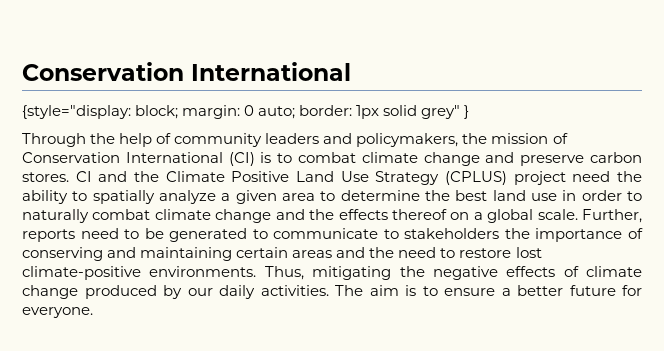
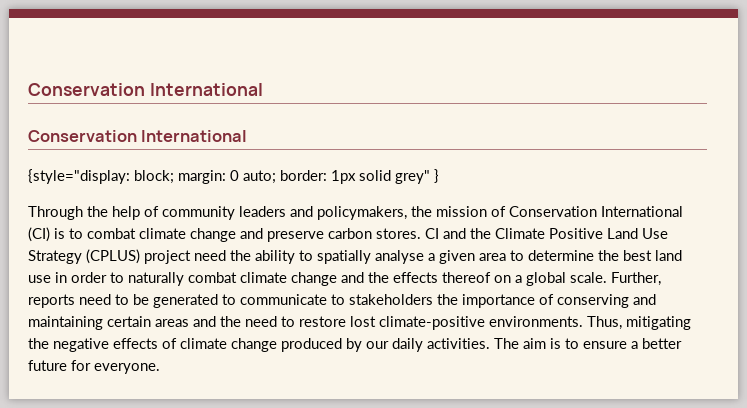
[22,62,351,81] Conservation International -> [28,83,263,96] [28,130,248,142] Conservation International // Conservation International
[159,190,217,204] analyze -> [375,250,424,264] analyse

